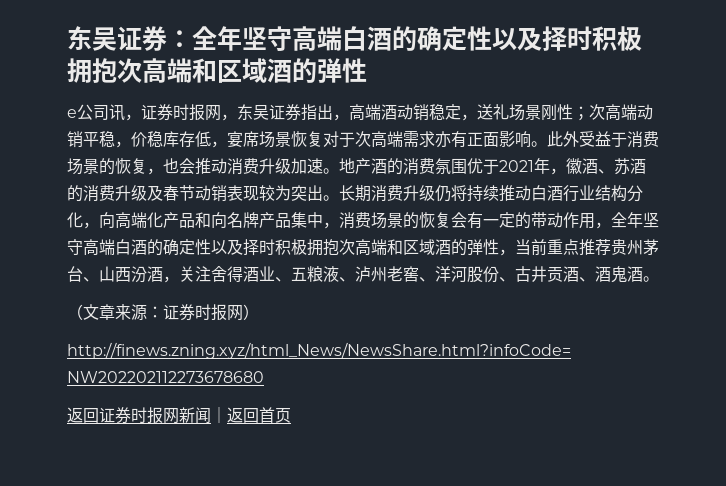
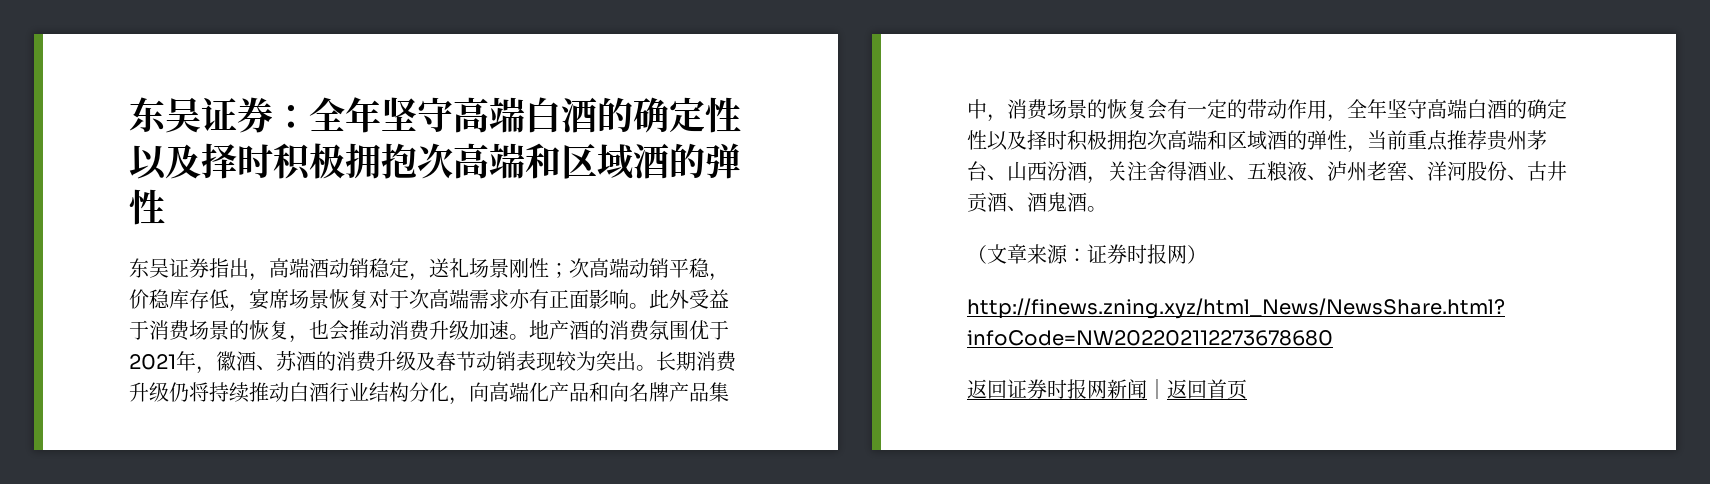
[67,104,237,121] e公司讯，证券时报网， -> (165, 207) none

